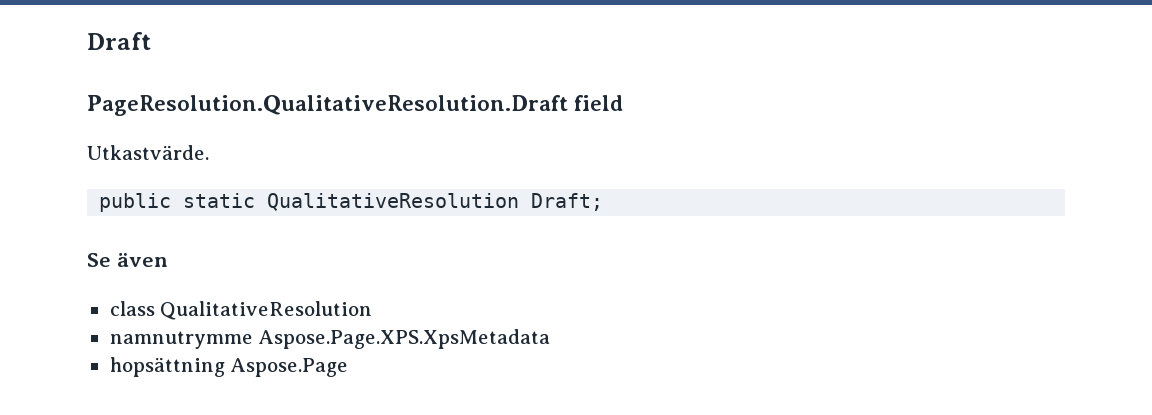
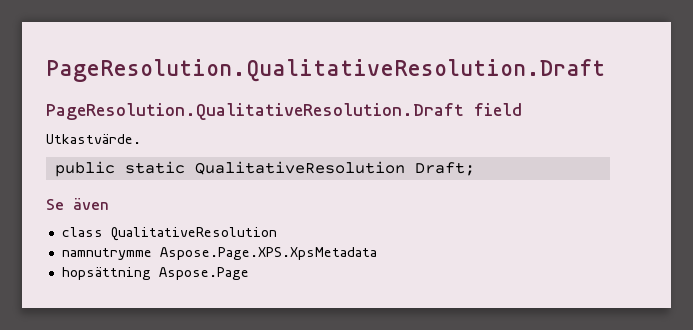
[87,32,151,50] Draft -> [46,59,605,82] PageResolution.QualitativeResolution.Draft

